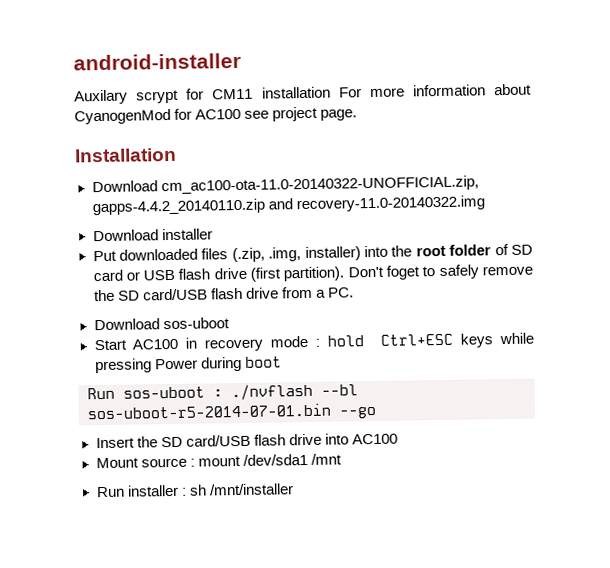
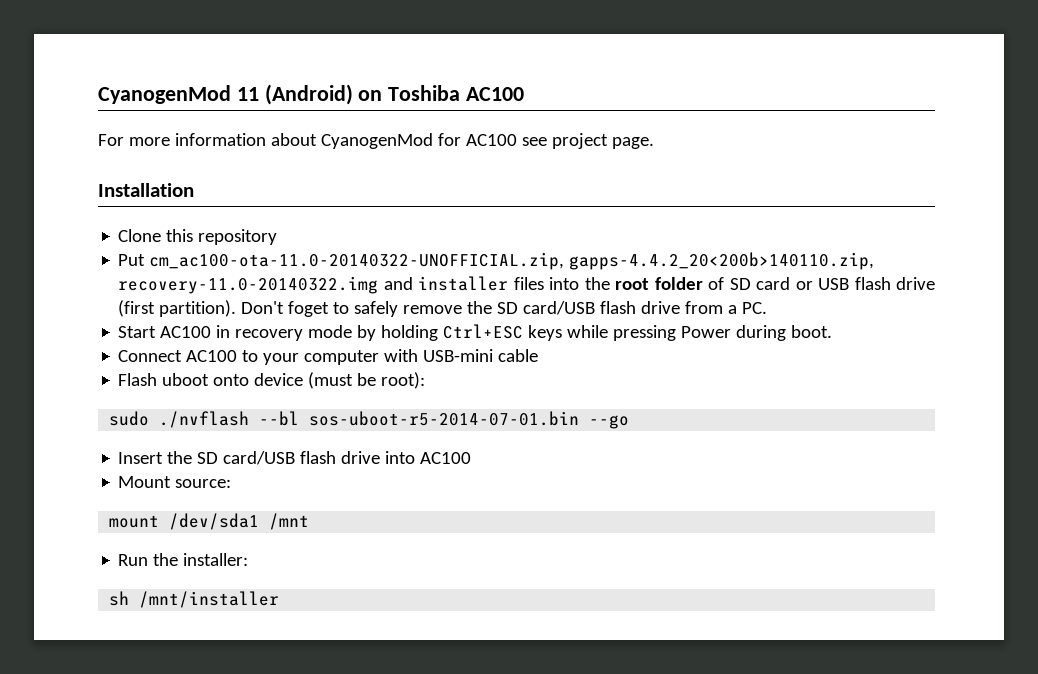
[73,52,241,71] [74,86,331,105] android-installer // Auxilary scrypt for CM11 installation -> [98,84,525,105] CyanogenMod 11 (Android) on Toshiba AC100 //
[91,175,479,195] [91,195,485,216] [92,228,213,242] [92,246,361,263] Download cm_ac100-ota-11.0-20140322-UNOFFICIAL.zip, gapps-4.4.2_20140110.zip and recovery-11.0-20140322.img // Download installer // Put downloaded files (.zip, .img, installer) -> [118,229,278,245] [118,252,875,270] [118,276,544,294] Clone this repository // Put cm_ac100-ota-11.0-20140322-UNOFFICIAL.zip, gapps-4.4.2_20<200b>140110.zip, recovery-11.0-20140322.img and installer files
[93,317,230,331] // Download sos-uboot -> (768, 308) none
[314,335,364,347] : hold -> [357,325,439,341] by holding
[244,356,282,368] [87,386,223,400] boot // Run sos-uboot : -> [791,325,833,338] [118,349,539,365] [118,372,426,389] [109,411,150,426] boot. // Connect AC100 to your computer with USB-mini cable // Flash uboot onto device (must be root): // sudo
[140,457,195,468] source : -> [175,479,232,488] source: //
[126,484,187,497] installer : -> [153,553,249,566] the installer: //

